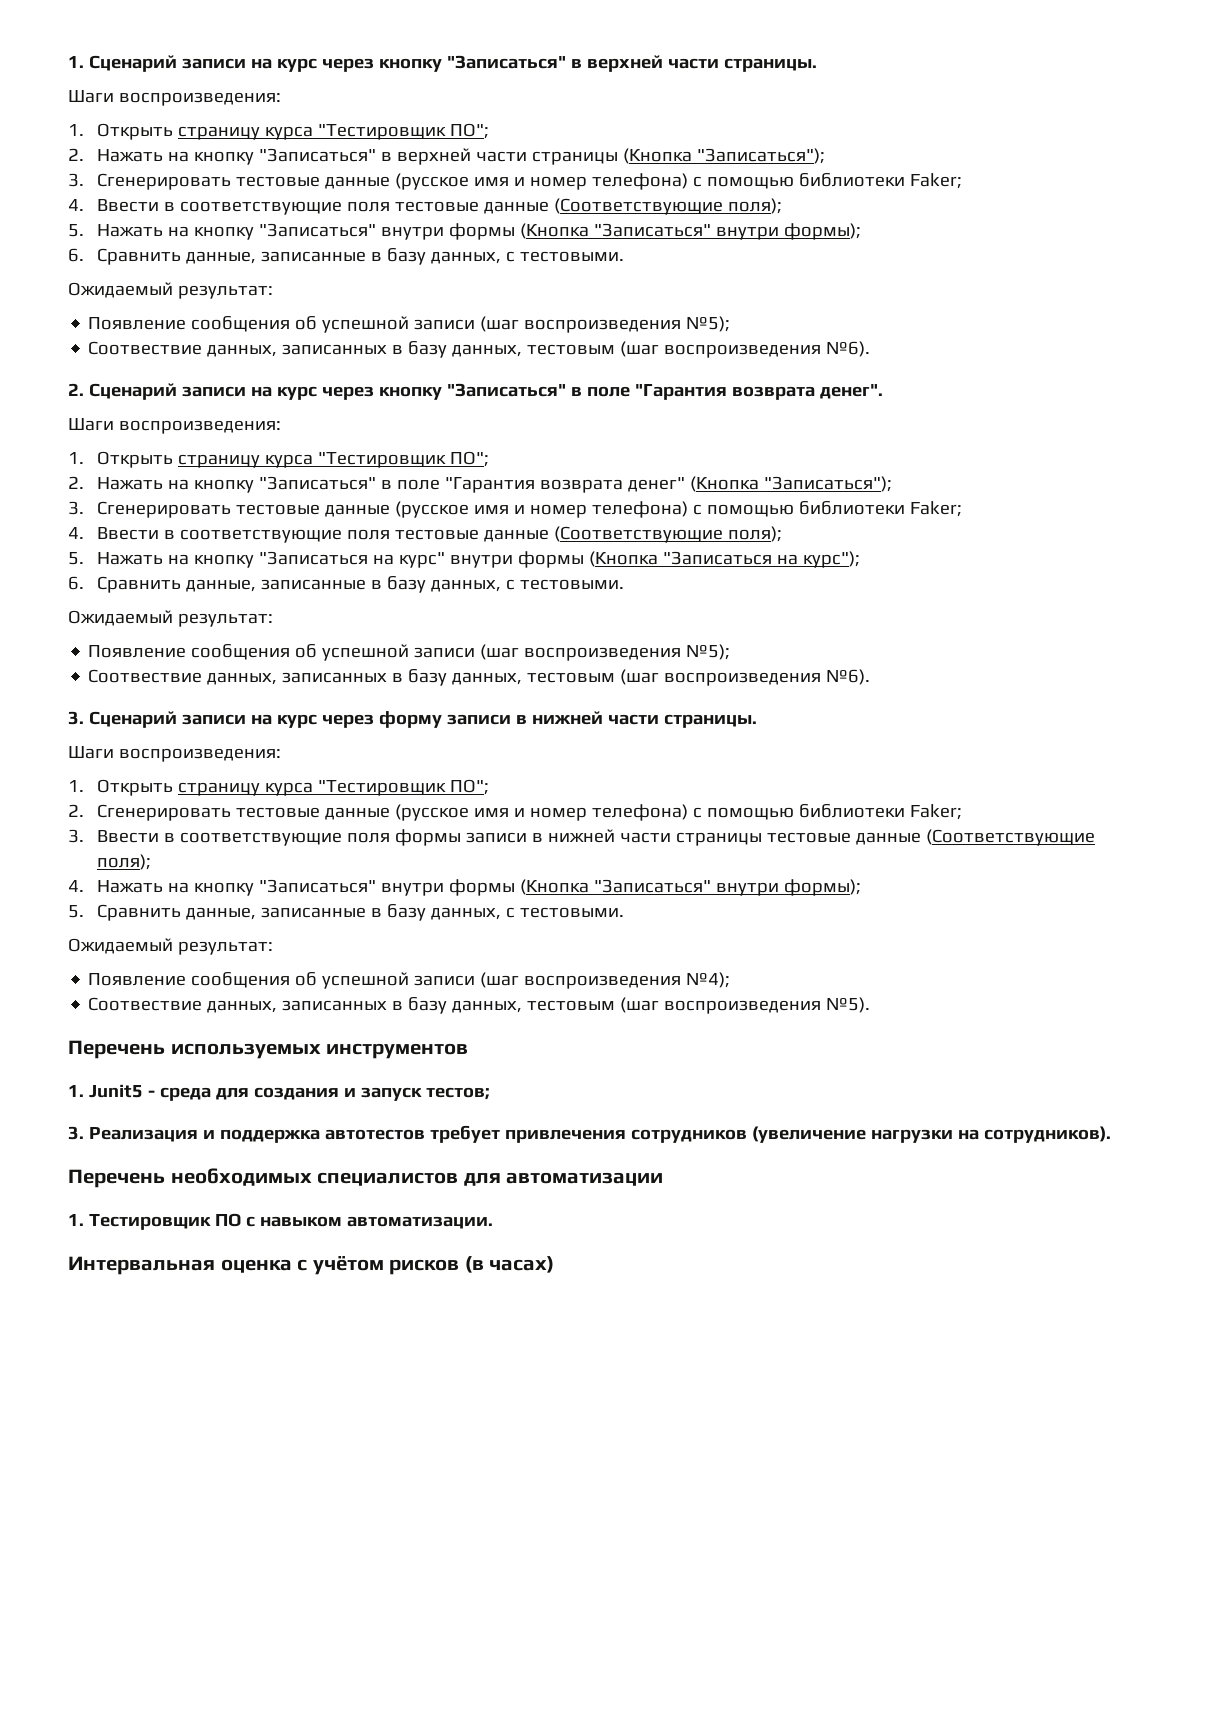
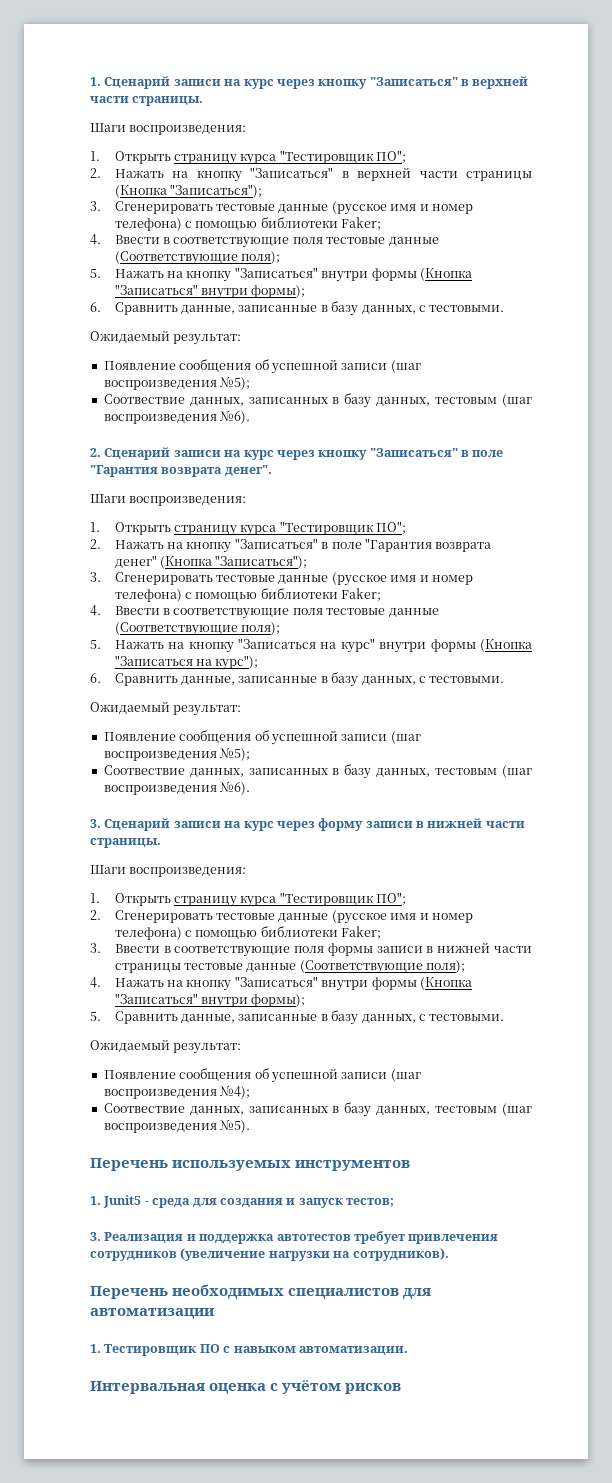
[464,1256,555,1273] (в часах) -> (402, 1388) none

